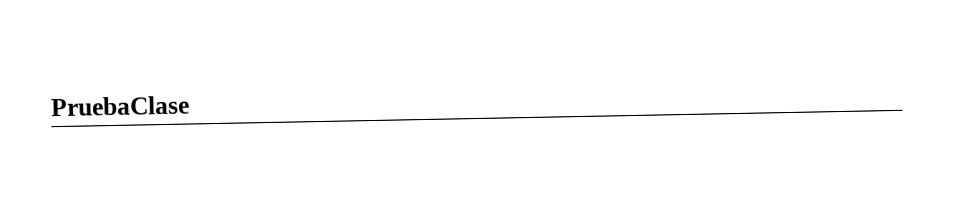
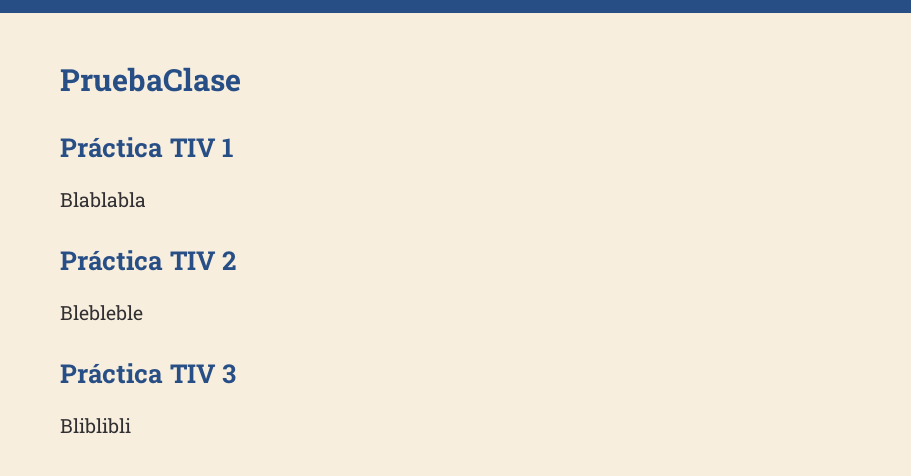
(190, 106) none -> [60,137,234,158] [60,192,146,208] [60,250,237,271] [60,305,143,321] [60,363,237,384] [60,418,131,434] // Práctica TIV 1 // Blablabla // Práctica TIV 2 // Blebleble // Práctica TIV 3 // Bliblibli

